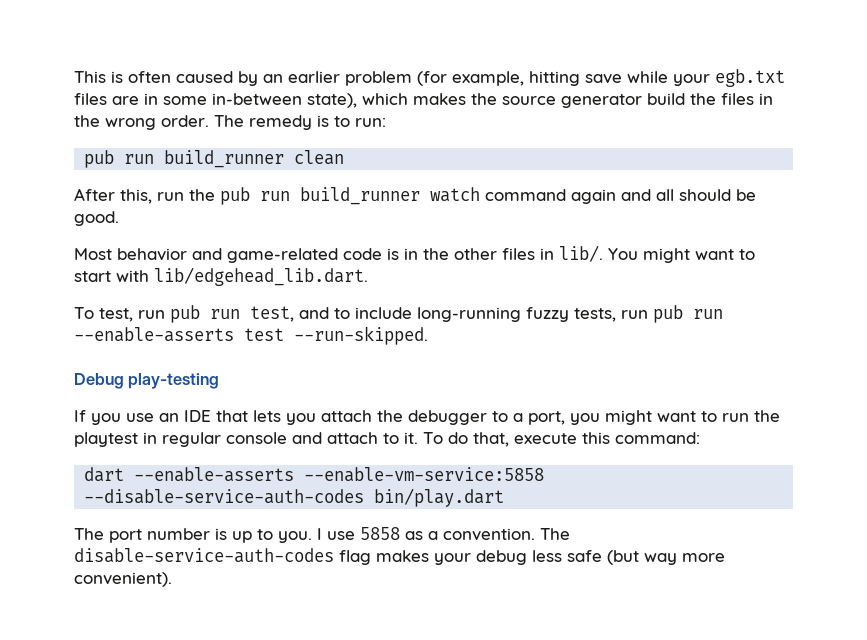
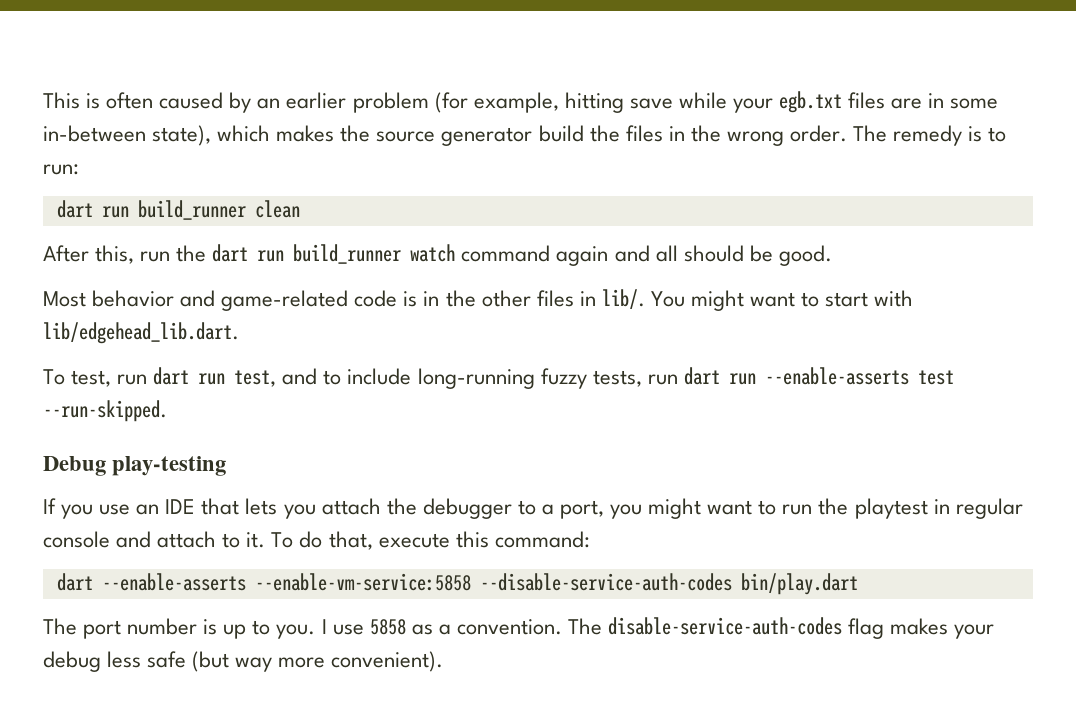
[84,150,115,168] pub -> [56,200,93,218] dart
[220,187,250,205] pub -> [212,244,249,262] dart
[170,305,200,323] pub -> [153,367,190,385] dart
[653,305,683,323] pub -> [683,367,720,385] dart

